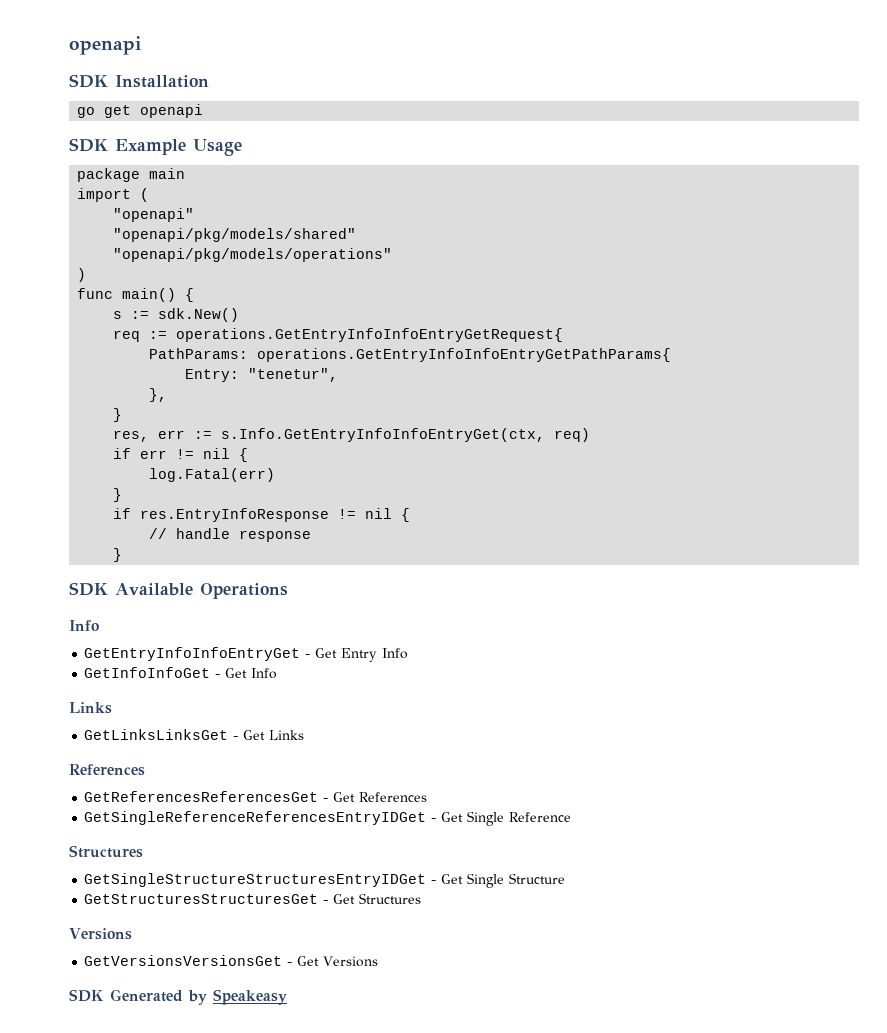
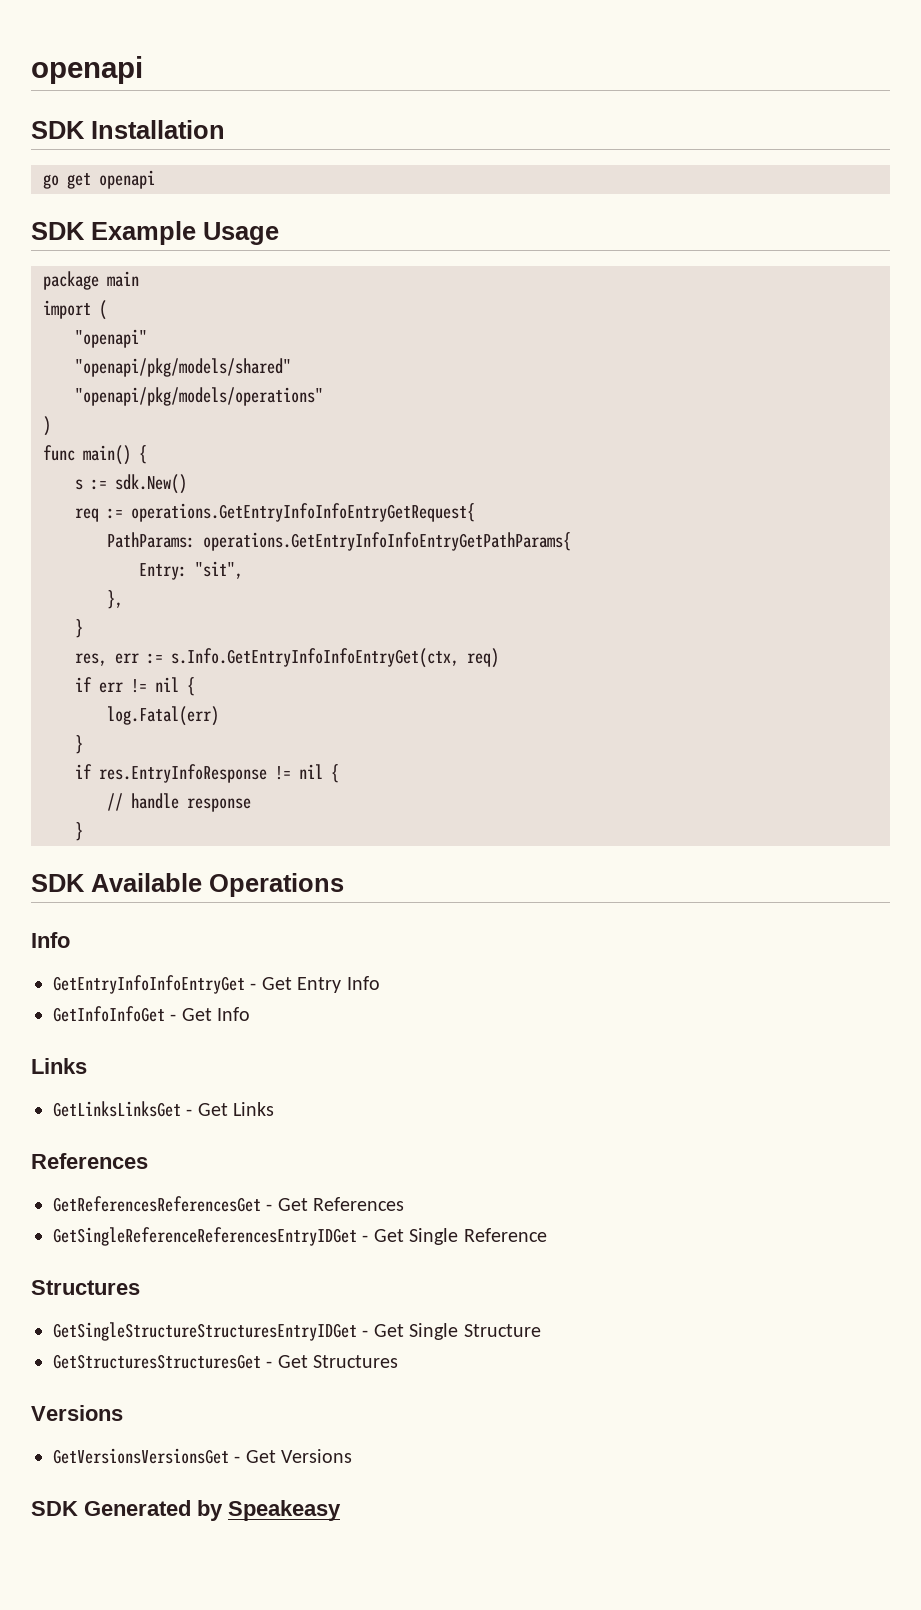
[248,368,339,382] "tenetur", -> [195,561,243,579] "sit",

